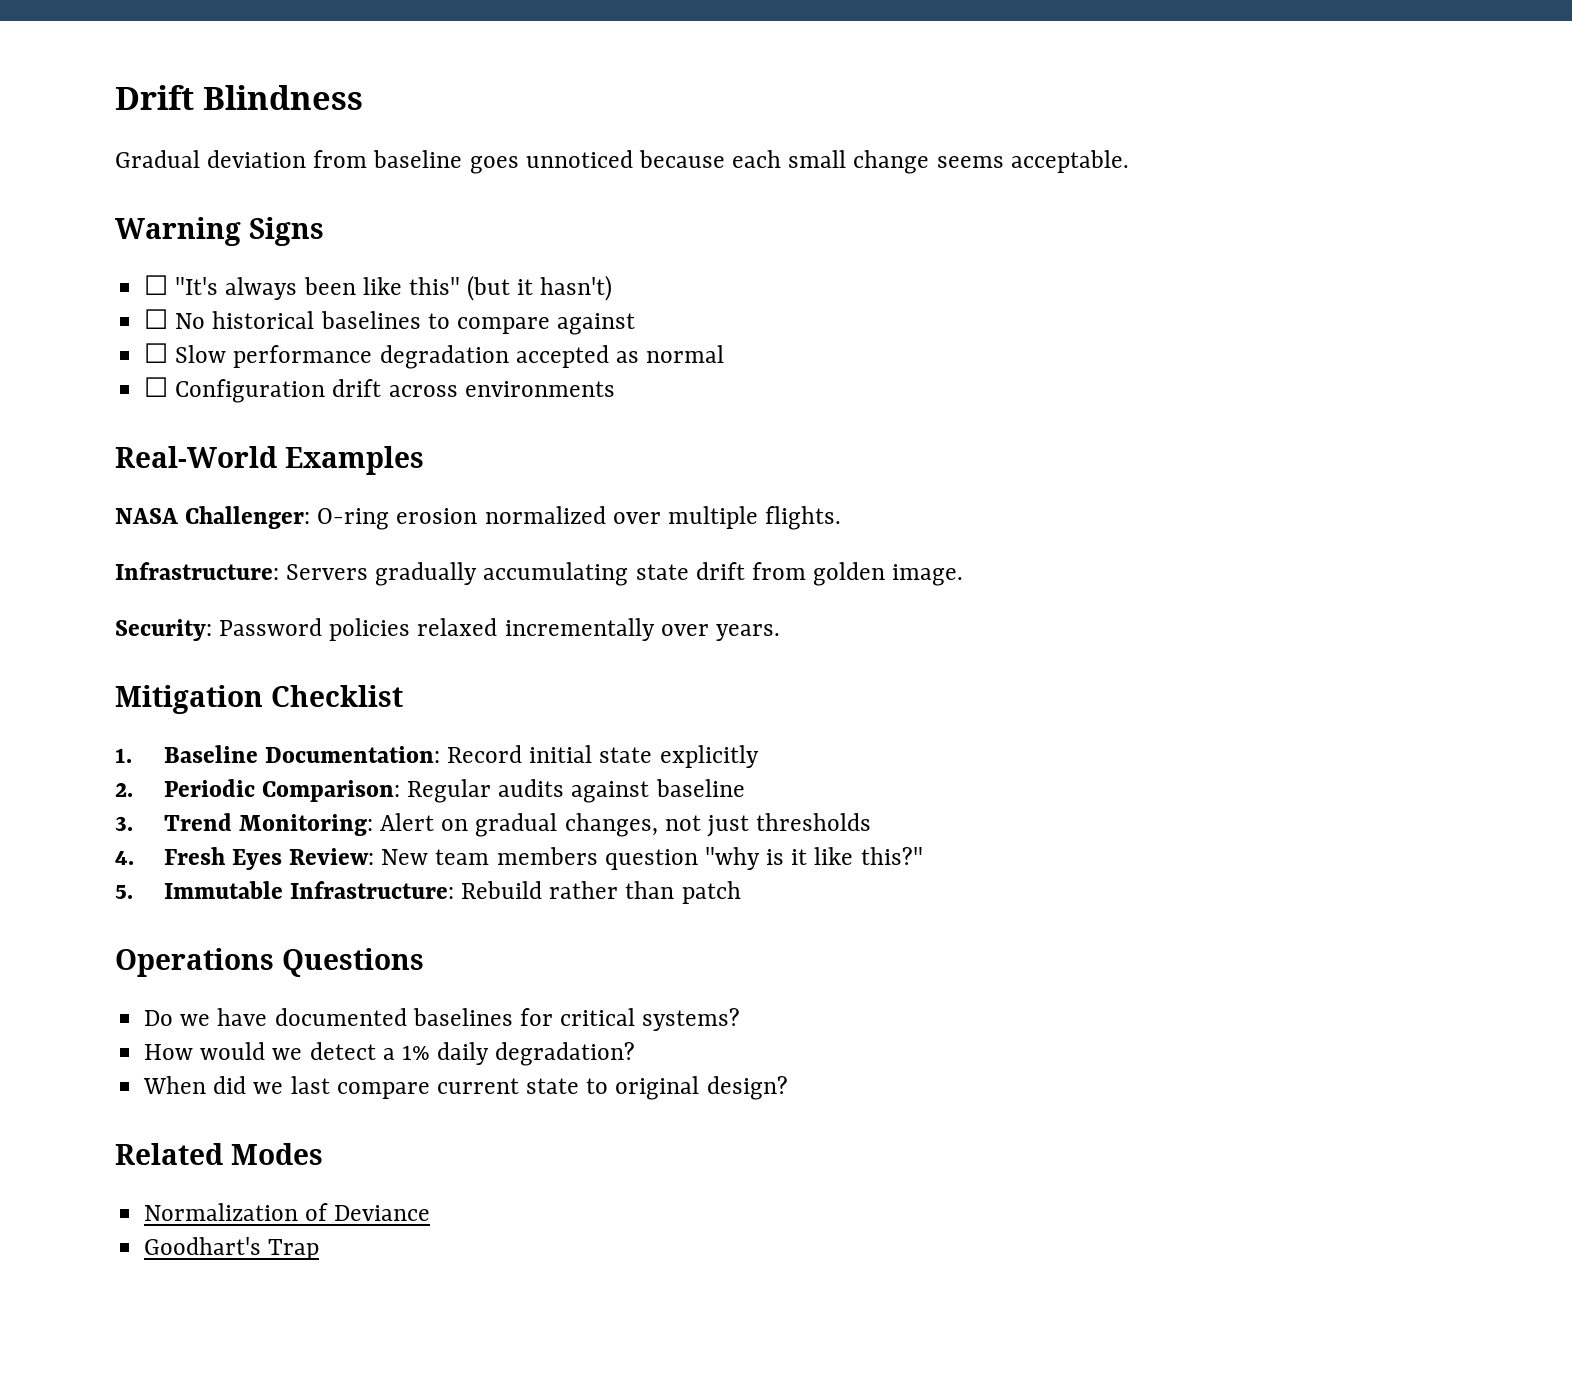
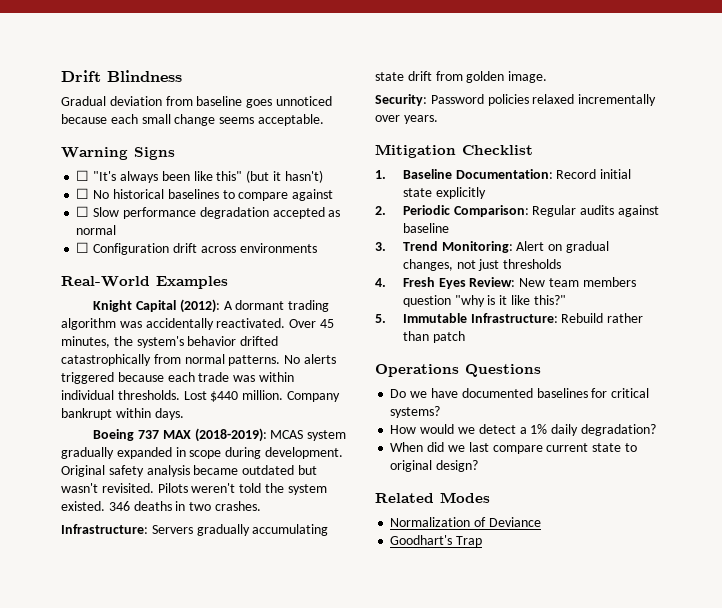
[115,506,842,530] NASA Challenger: O-ring erosion normalized over multiple flights. -> [93,299,330,313] [61,318,334,330] [61,336,279,348] [61,354,336,366] [61,372,294,384] [61,390,340,402] [61,408,184,420] [93,428,347,442] [61,447,343,459] [61,465,317,477] [61,483,327,495] [61,501,261,511] Knight Capital (2012): A dormant trading algorithm was accidentally reactivated. Over 45 minutes, the system's behavior drifted catastrophically from normal patterns. No alerts triggered because each trade was within individual thresholds. Lost $440 million. Company bankrupt within days. // Boeing 737 MAX (2018-2019): MCAS system gradually expanded in scope during development. Original safety analysis became outdated but wasn't revisited. Pilots weren't told the system existed. 346 deaths in two crashes.

